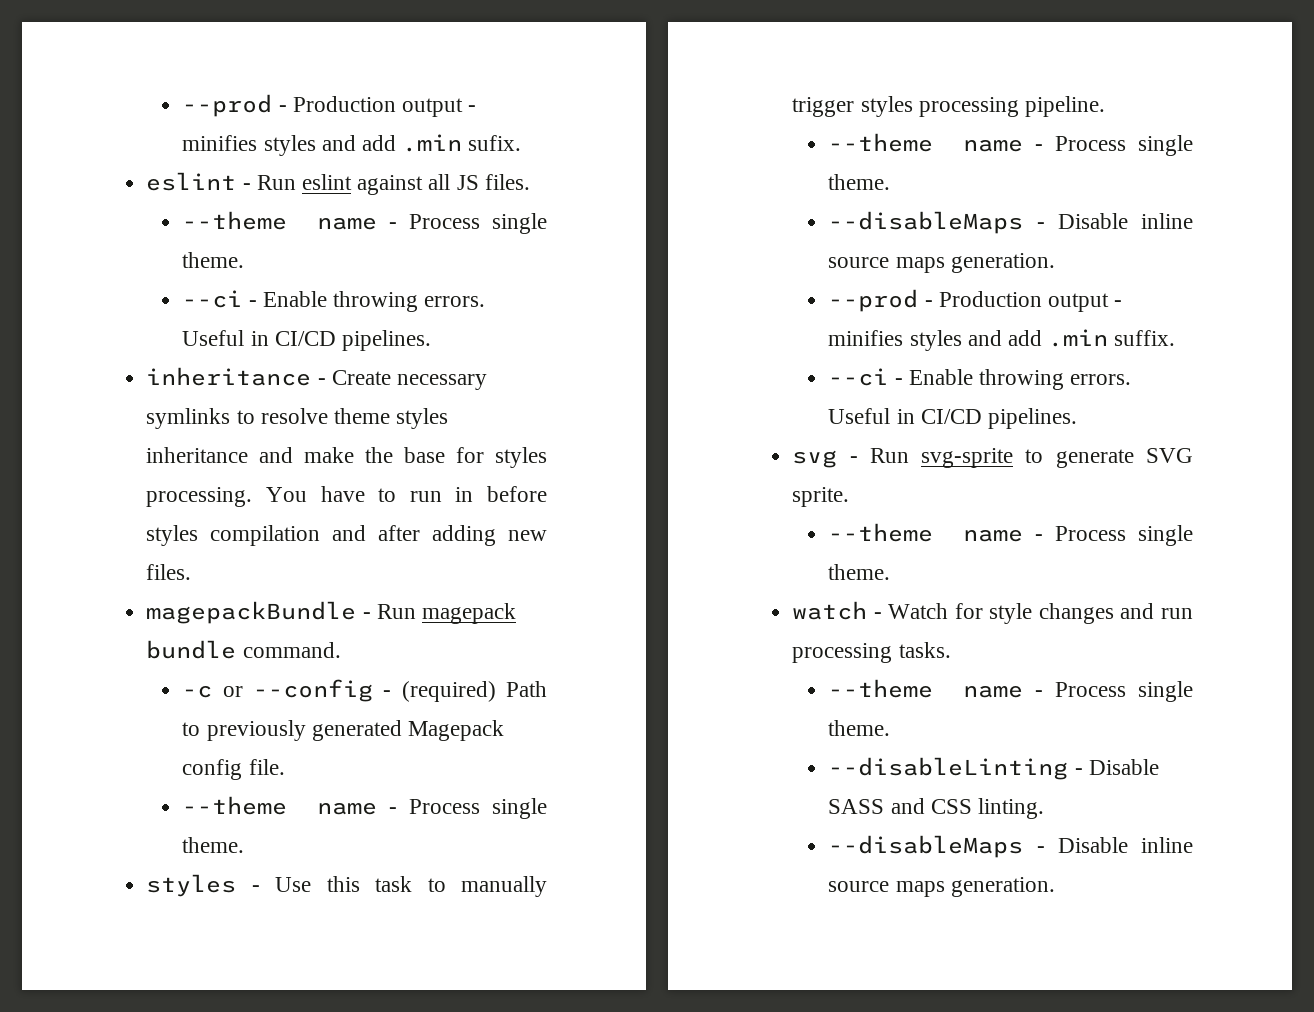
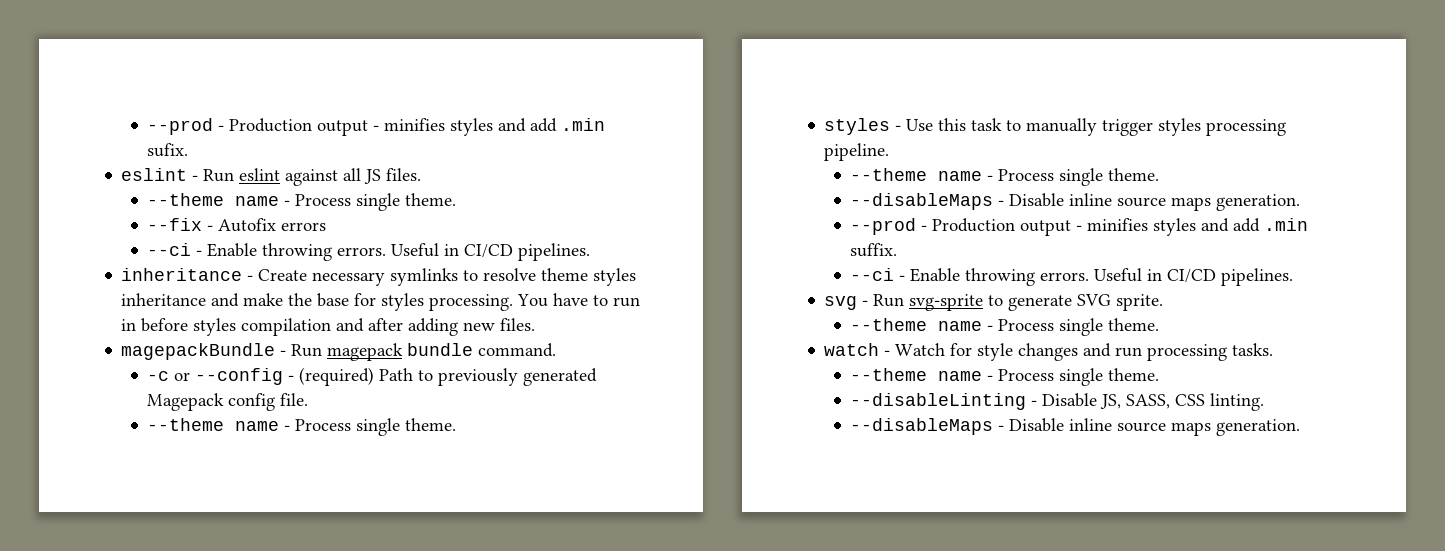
(245, 260) none -> [147,218,327,232] // --fix - Autofix errors
[828,798,925,814] SASS and -> [1100,394,1171,409] JS, SASS,

